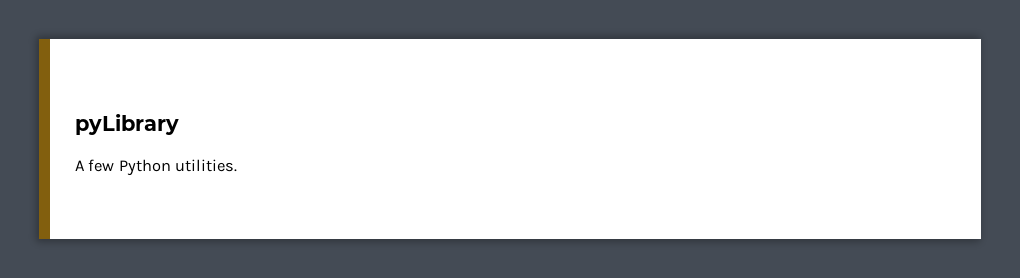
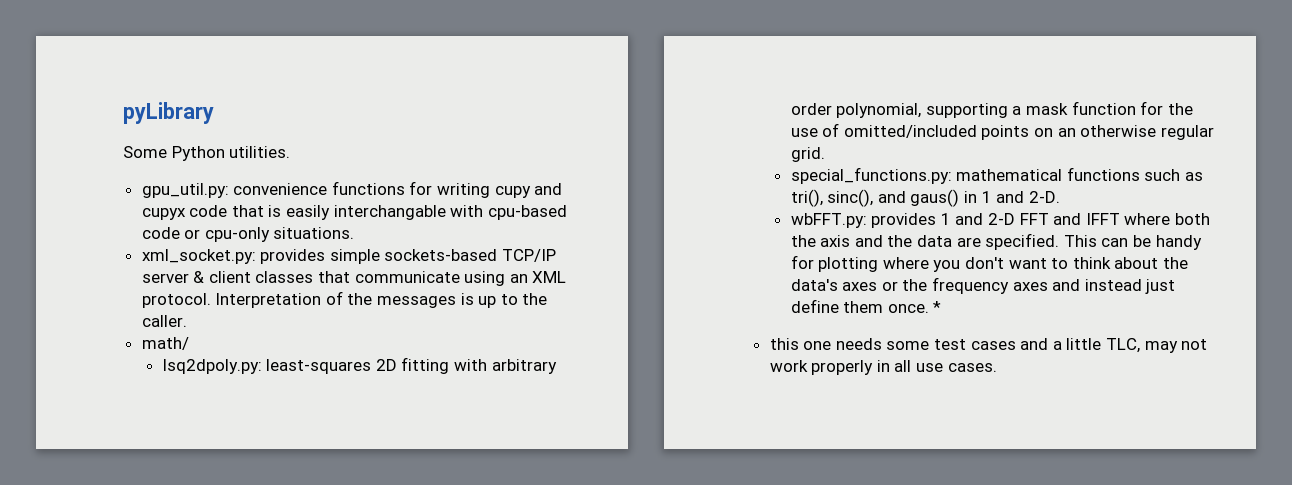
[75,159,115,172] A few -> [123,146,167,158] Some
(238, 165) none -> [141,181,563,198] [141,205,567,220] [141,227,355,242] [141,249,557,264] [141,271,567,286] [141,291,548,308] [141,315,187,327] [141,337,189,350] [162,357,557,374] [790,101,1193,118] [790,123,1214,140] [790,147,825,162] [790,167,1204,184] [790,189,1060,207] [790,213,1210,228] [790,233,1202,250] [790,255,1188,272] [790,277,1176,294] [790,299,942,313] [769,338,1208,353] [769,360,997,375] // gpu_util.py: convenience functions for writing cupy and cupyx code that is easily interchangable with cpu-based code or cpu-only situations. // xml_socket.py: provides simple sockets-based TCP/IP server & client classes that communicate using an XML protocol. Interpretation of the messages is up to the caller. // math/ // lsq2dpoly.py: least-squares 2D fitting with arbitrary order polynomial, supporting a mask function for the use of omitted/included points on an otherwise regular grid. // special_functions.py: mathematical functions such as tri(), sinc(), and gaus() in 1 and 2-D. // wbFFT.py: provides 1 and 2-D FFT and IFFT where both the axis and the data are specified. This can be handy for plotting where you don't want to think about the data's axes or the frequency axes and instead just define them once. * // this one needs some test cases and a little TLC, may not work properly in all use cases.

